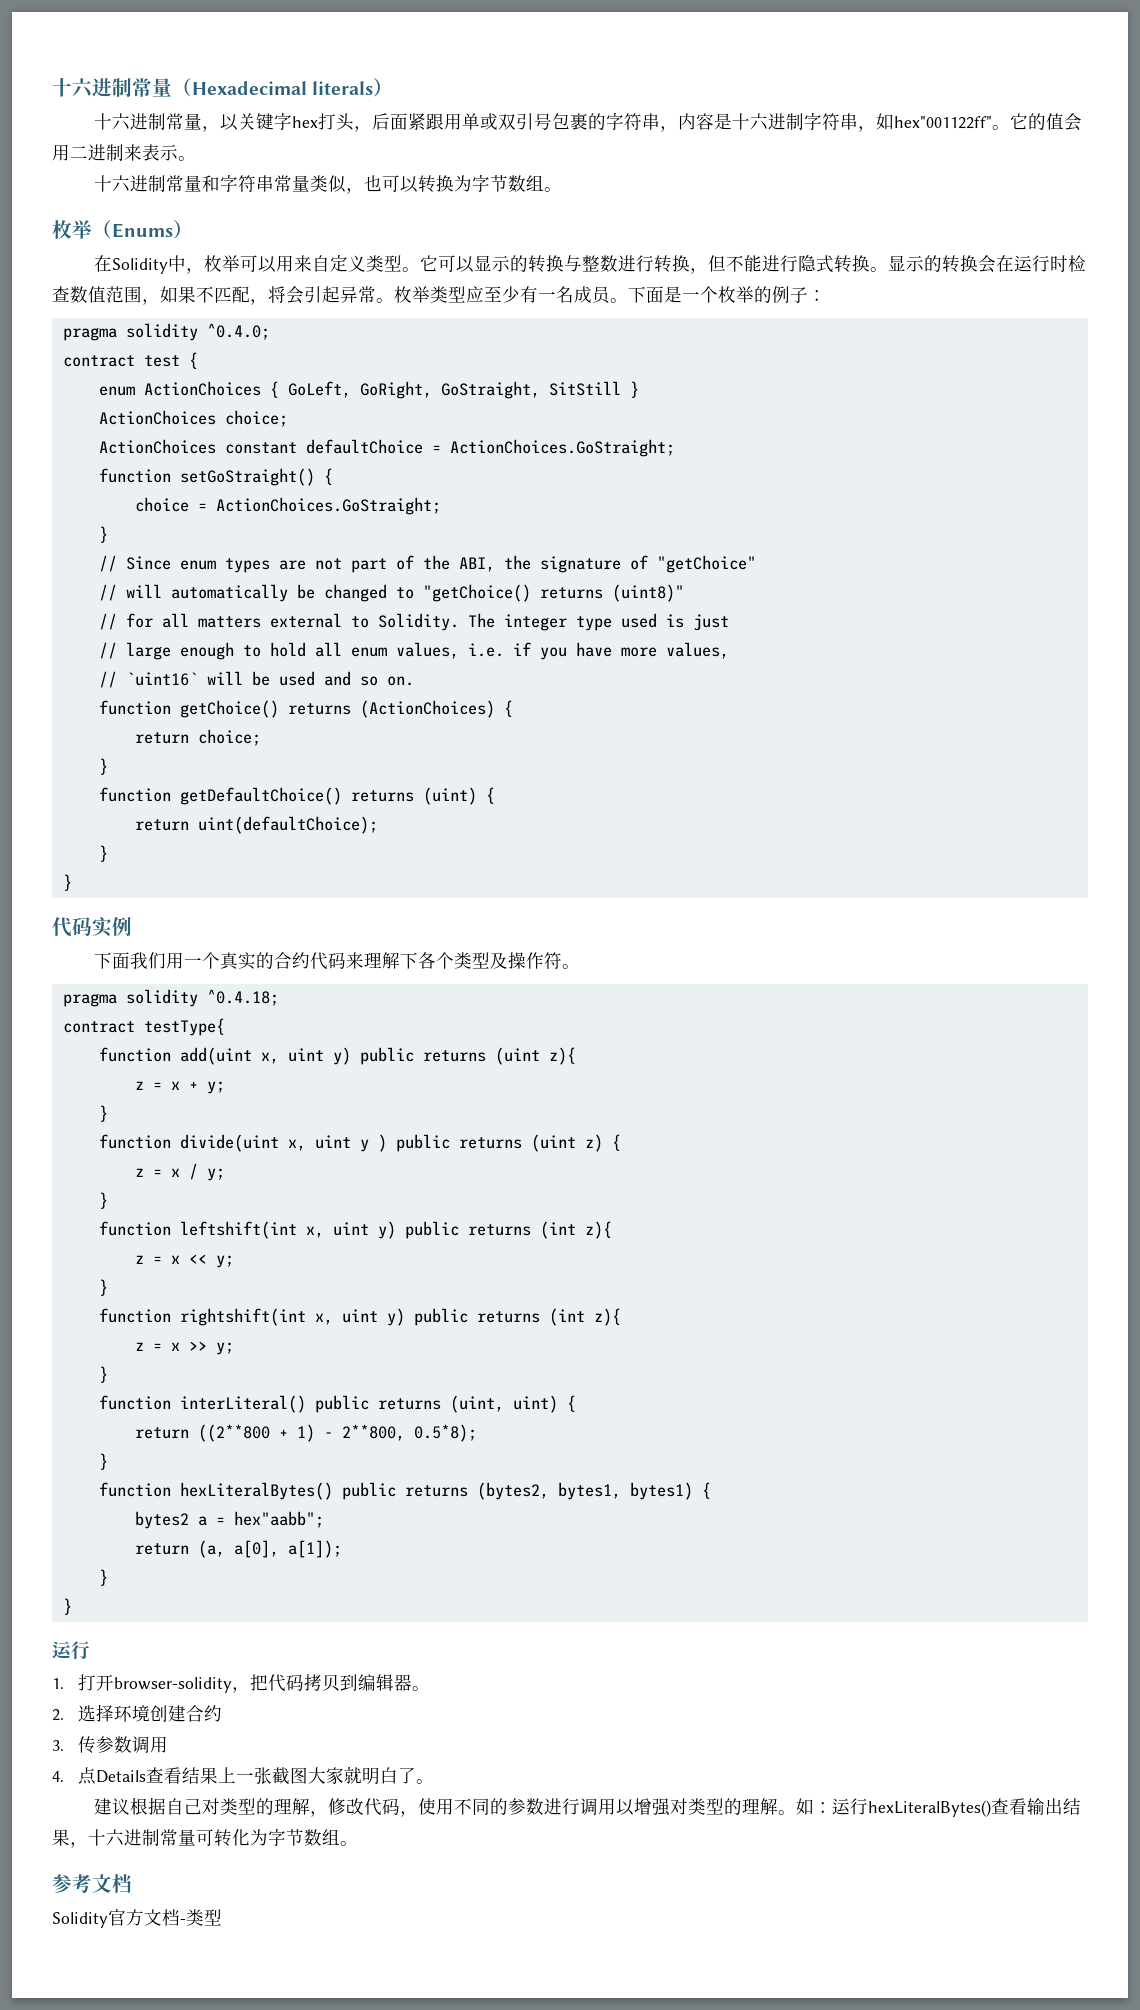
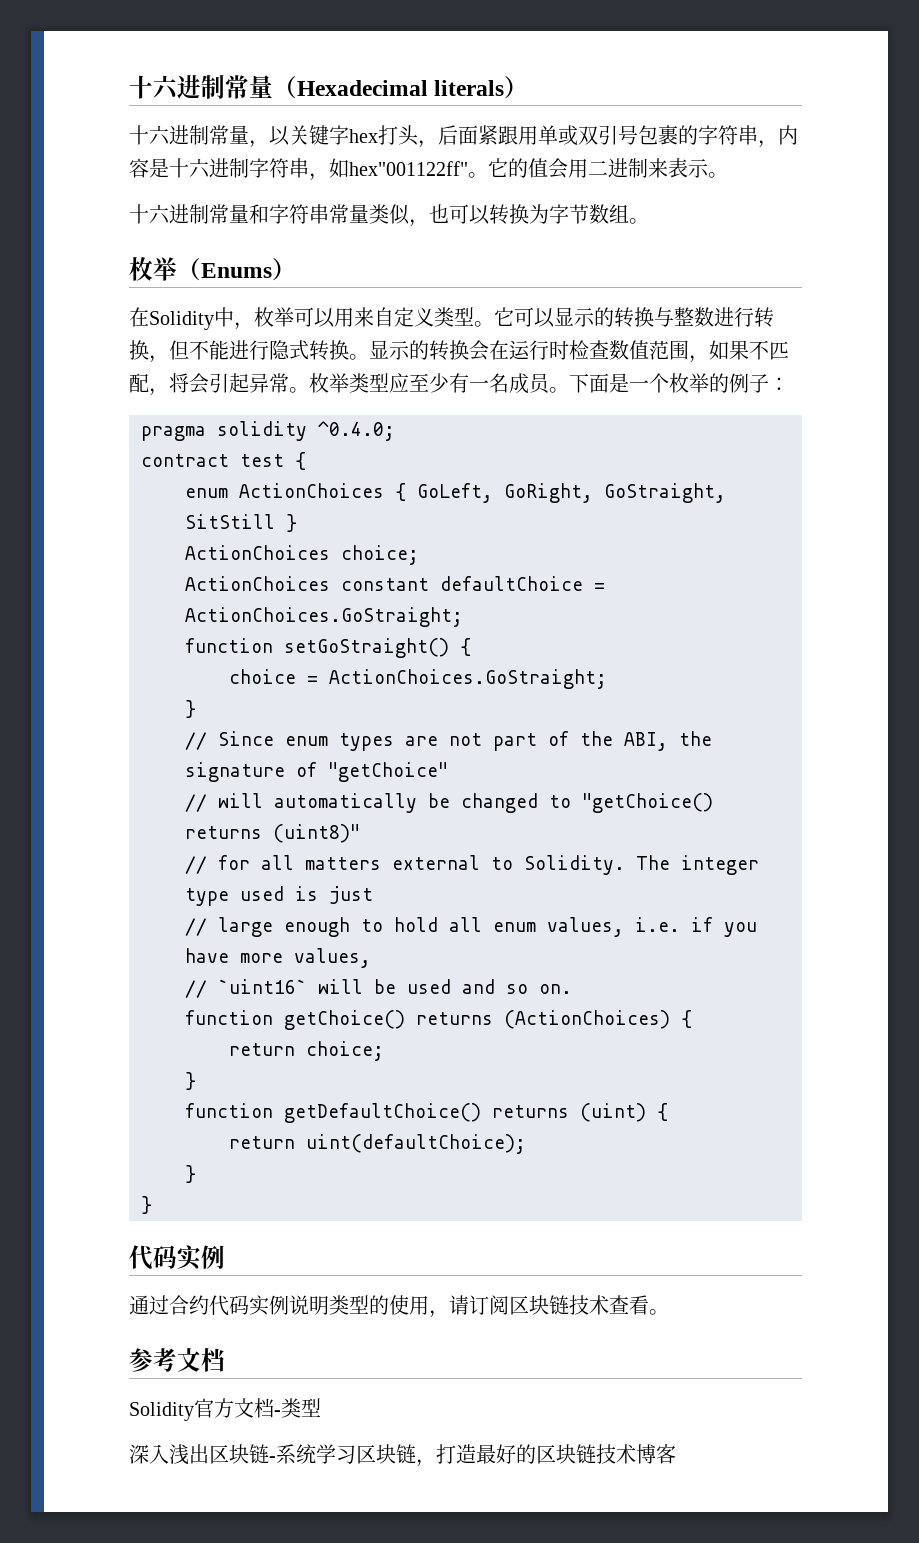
[94,952,581,970] [62,989,279,1007] [62,1018,225,1036] [98,1047,576,1065] [134,1081,225,1094] [98,1105,108,1122] [98,1134,621,1152] [134,1163,225,1181] [98,1192,108,1209] [98,1221,612,1239] [134,1254,234,1268] [98,1279,108,1296] [98,1308,621,1326] [134,1341,234,1355] [98,1366,108,1383] [98,1395,576,1413] [134,1424,477,1442] [98,1453,108,1470] [98,1482,711,1500] [134,1511,324,1529] [134,1540,342,1558] [98,1569,108,1586] [62,1598,72,1615] [52,1641,90,1660] [52,1674,431,1693] [52,1704,223,1722] [52,1736,169,1754] [52,1766,435,1785] [94,1797,1082,1817] [52,1828,340,1848] 下面我们用一个真实的合约代码来理解下各个类型及操作符。 // pragma solidity ^0.4.18; // contract testType{ // function add(uint x, uint y) public returns (uint z){ // z = x + y; // } // function divide(uint x, uint y ) public returns (uint z) { // z = x / y; // } // function leftshift(int x, uint y) public returns (int z){ // z = x << y; // } // function rightshift(int x, uint y) public returns (int z){ // z = x >> y; // } // function interLiteral() public returns (uint, uint) { // return ((2**800 + 1) - 2**800, 0.5*8); // } // function hexLiteralBytes() public returns (bytes2, bytes1, bytes1) { // bytes2 a = hex"aabb"; // return (a, a[0], a[1]); // } // } // 运行 // 1.打开browser-solidity，把代码拷贝到编辑器。 // 2.选择环境创建合约 // 3.传参数调用 // 4.点Details查看结果上一张截图大家就明白了。 // 建议根据自己对类型的理解，修改代码，使用不同的参数进行调用以增强对类型的理解。如：运行hexLiteralBytes()查看输出结果，十六进制常量可转化为字节数组 -> [129,1295,649,1318] 通过合约代码实例说明类型的使用，请订阅区块链技术查看
(222, 1917) none -> [129,1444,676,1467] // 深入浅出区块链-系统学习区块链，打造最好的区块链技术博客

